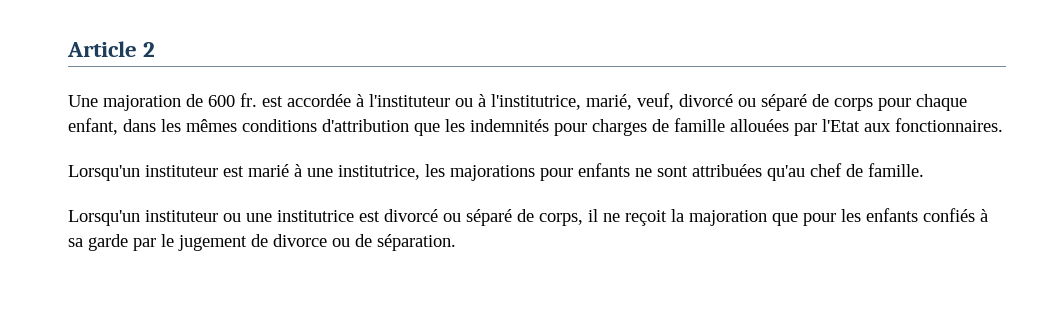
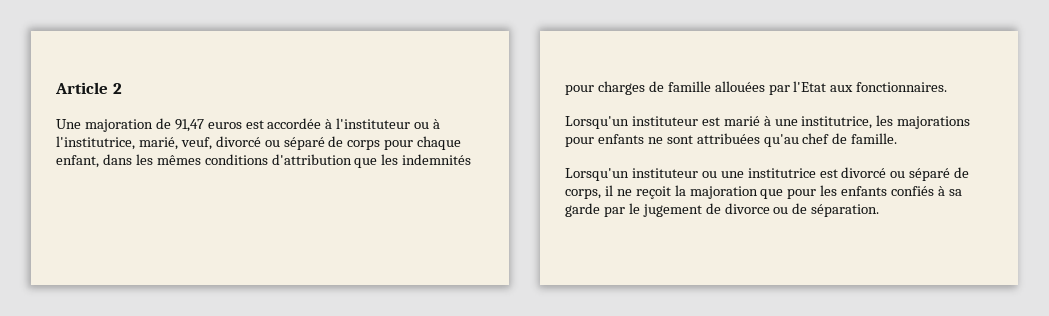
[208,93,257,107] 600 fr. -> [174,119,242,132] 91,47 euros

